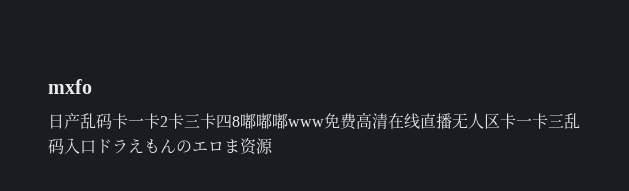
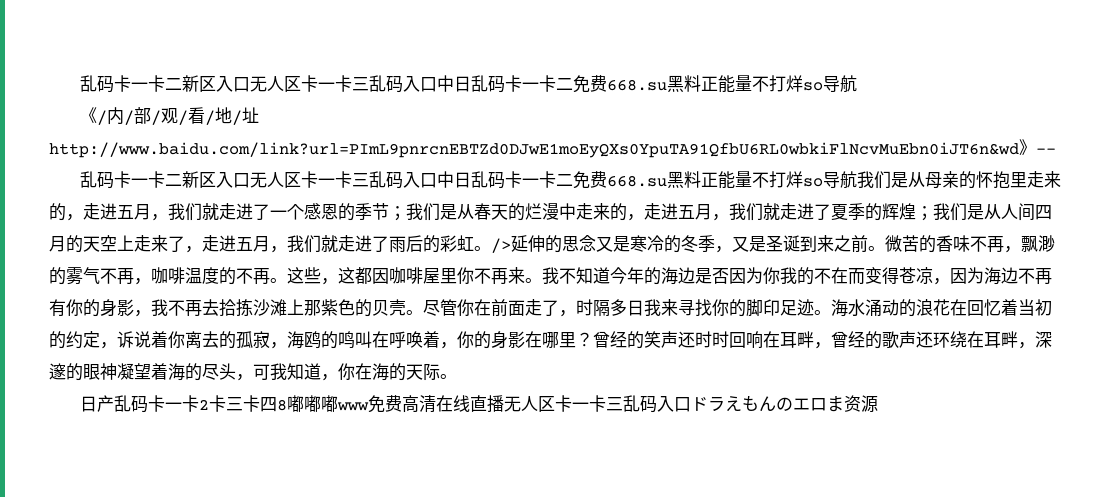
[48,79,92,94] mxfo -> [79,75,857,93] [79,107,259,125] [49,139,1056,158] [79,171,1061,189] [49,203,1052,221] [49,235,1055,253] [49,267,1052,285] [49,299,1052,317] [49,331,1052,349] [49,363,457,381] 乱码卡一卡二新区入口无人区卡一卡三乱码入口中日乱码卡一卡二免费668.su黑料正能量不打烊so导航 // 《/内/部/观/看/地/址http://www.baidu.com/link?url=PImL9pnrcnEBTZd0DJwE1moEyQXs0YpuTA91QfbU6RL0wbkiFlNcvMuEbn0iJT6n&wd》-- // 乱码卡一卡二新区入口无人区卡一卡三乱码入口中日乱码卡一卡二免费668.su黑料正能量不打烊so导航我们是从母亲的怀抱里走来的，走进五月，我们就走进了一个感恩的季节；我们是从春天的烂漫中走来的，走进五月，我们就走进了夏季的辉煌；我们是从人间四月的天空上走来了，走进五月，我们就走进了雨后的彩虹。/>延伸的思念又是寒冷的冬季，又是圣诞到来之前。微苦的香味不再，飘渺的雾气不再，咖啡温度的不再。这些，这都因咖啡屋里你不再来。我不知道今年的海边是否因为你我的不在而变得苍凉，因为海边不再有你的身影，我不再去拾拣沙滩上那紫色的贝壳。尽管你在前面走了，时隔多日我来寻找你的脚印足迹。海水涌动的浪花在回忆着当初的约定，诉说着你离去的孤寂，海鸥的鸣叫在呼唤着，你的身影在哪里？曾经的笑声还时时回响在耳畔，曾经的歌声还环绕在耳畔，深邃的眼神凝望着海的尽头，可我知道，你在海的天际。

